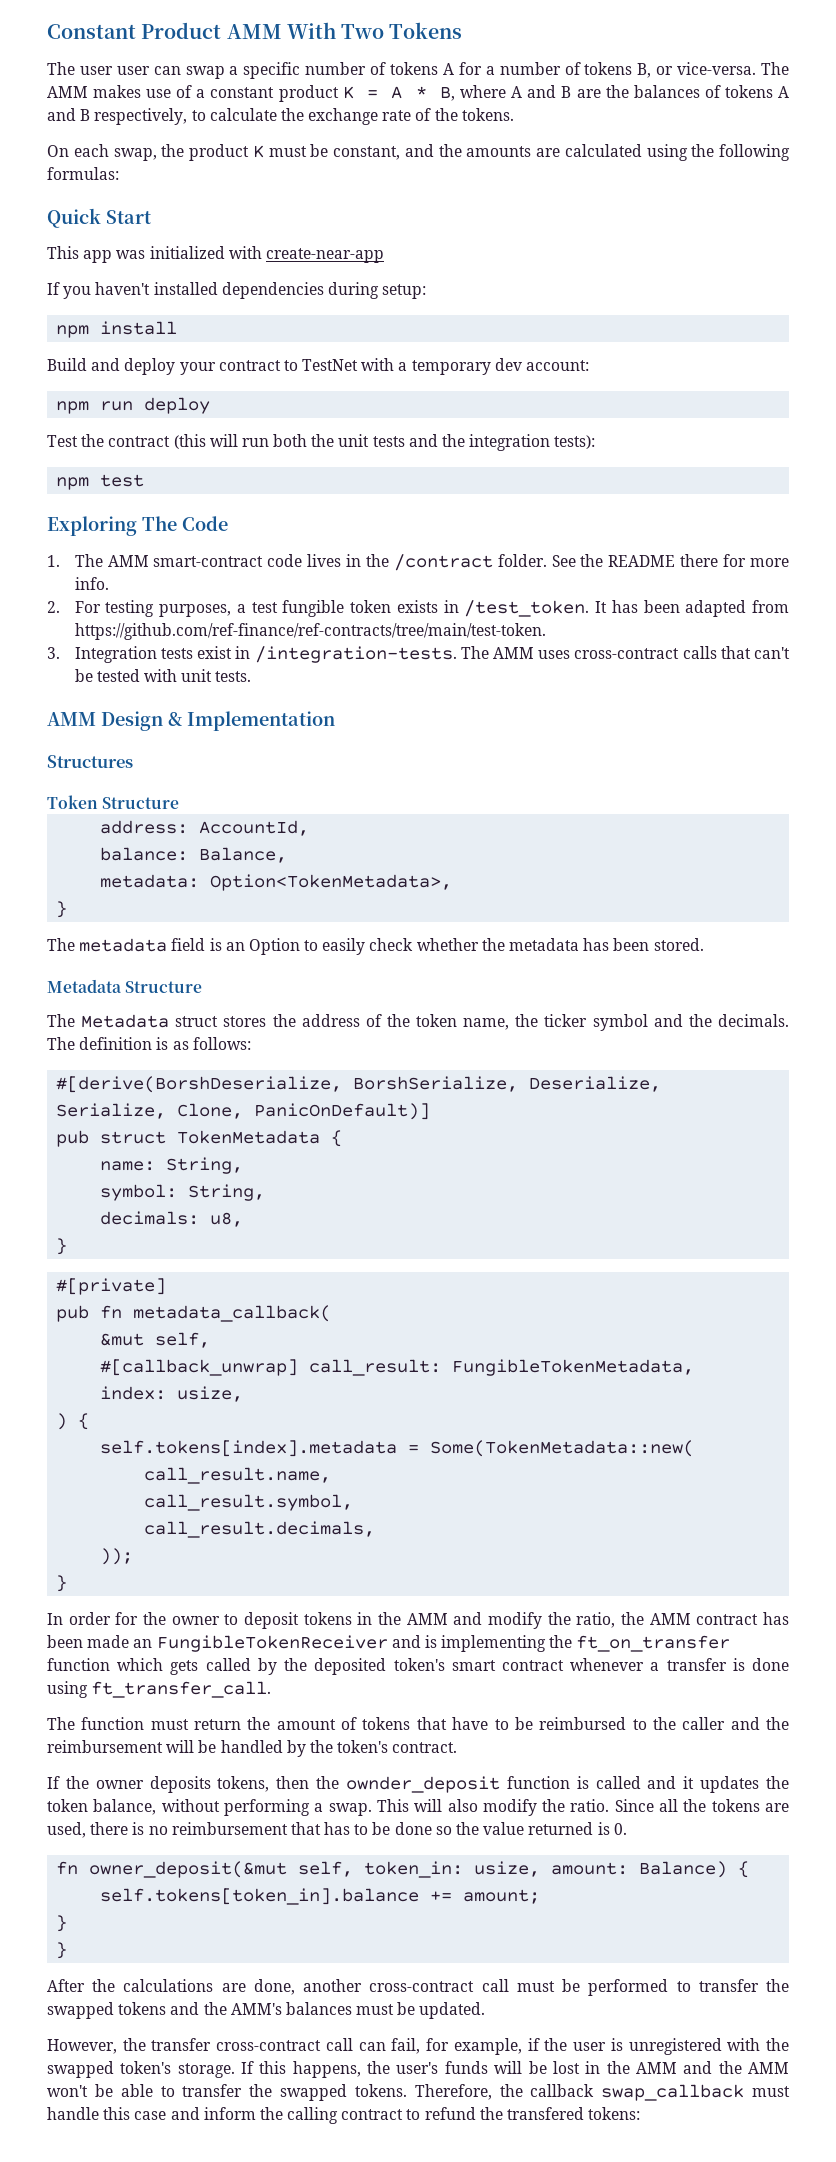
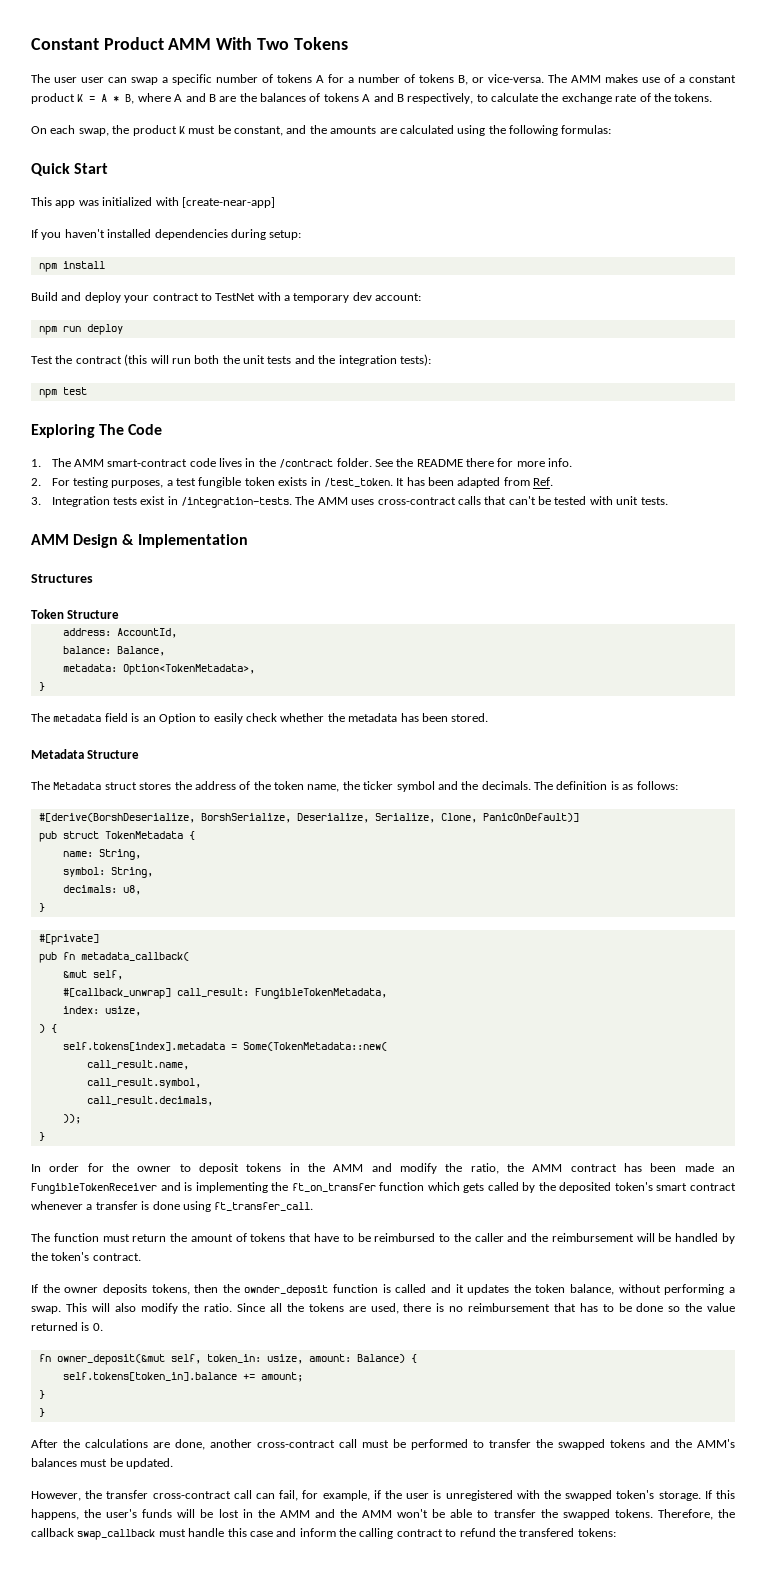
[265,248,384,263] create-near-app -> [181,197,275,208] [create-near-app]
[74,623,546,640] https://github.com/ref-finance/ref-contracts/tree/main/test-token. -> [533,477,554,486] Ref.

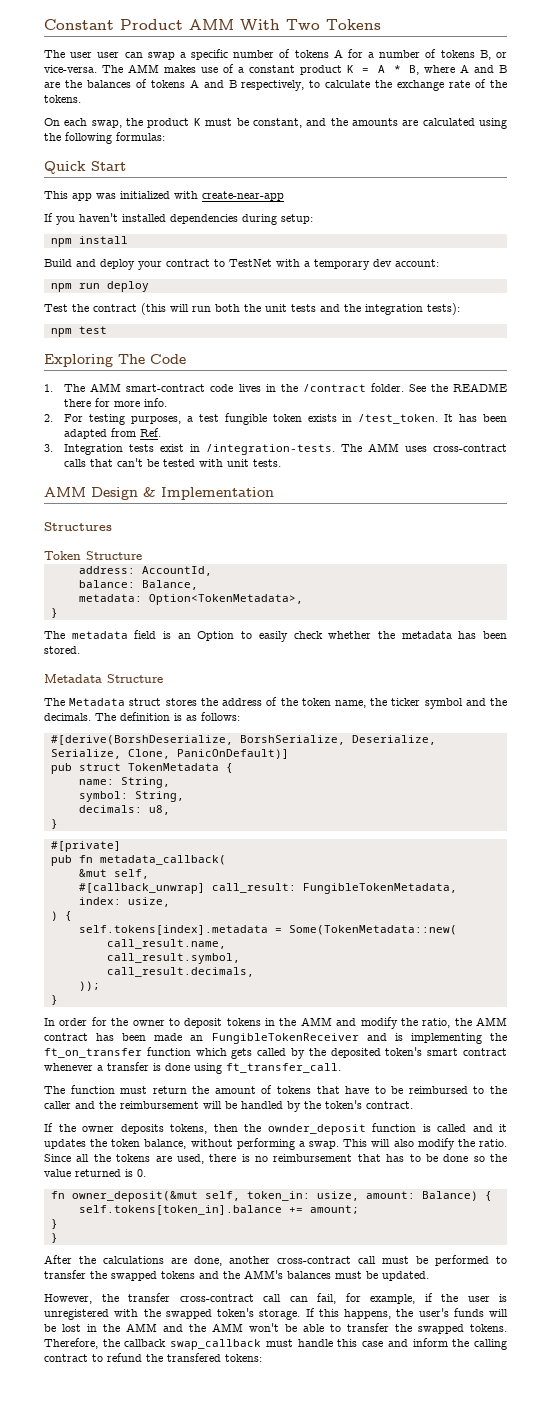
[181,197,275,208] [create-near-app] -> [202,191,284,201] create-near-app

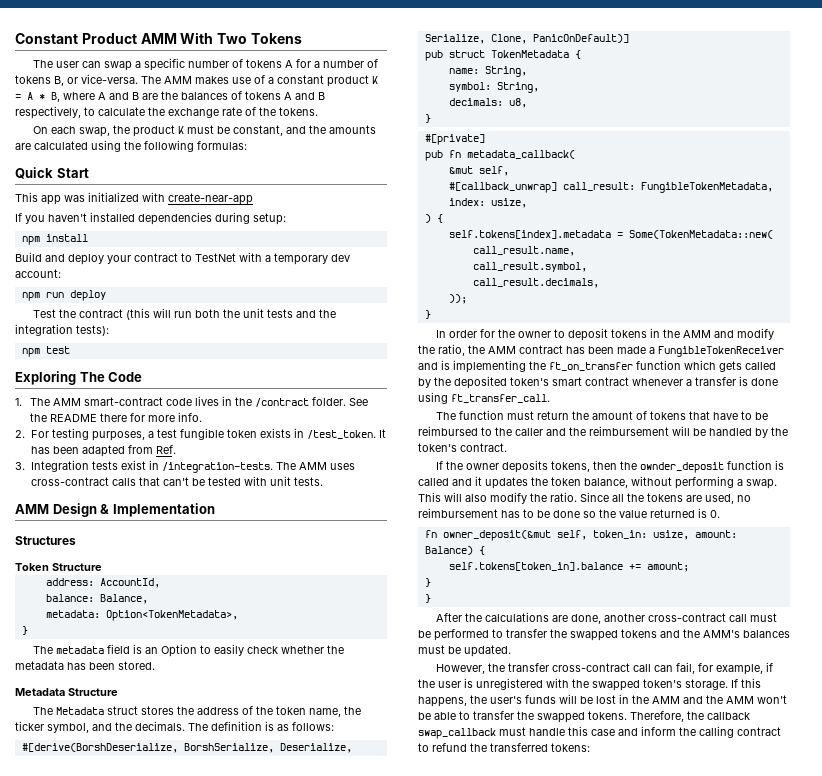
[97,52,120,58] user -> (79, 64) none
[424,698,463,709] symbol -> [47,723,89,733] symbol,
[190,1035,204,1041] an -> [649,347,655,354] a
[209,1154,250,1162] there is -> (734, 499) none
[357,1154,381,1162] that -> (498, 513) none
[167,1353,221,1362] transfered -> [490,743,548,752] transferred

